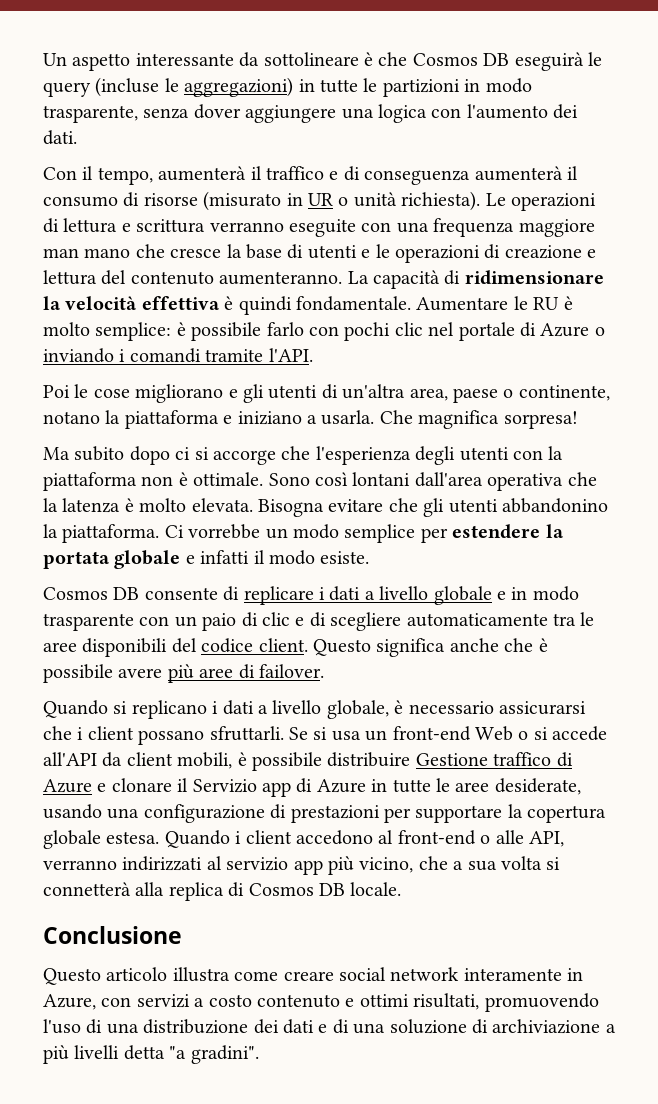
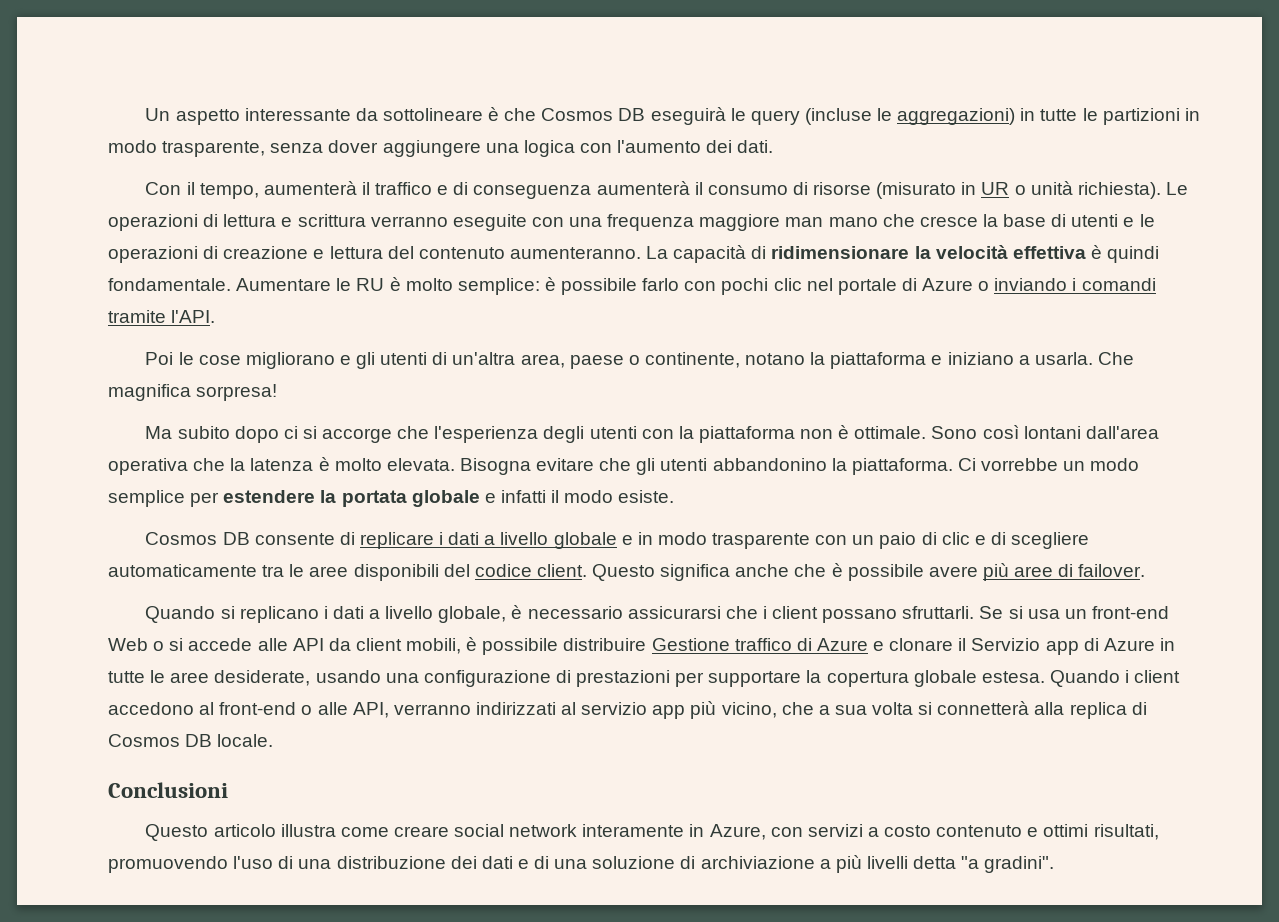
[43,752,97,766] all'API -> [257,638,324,651] alle API
[43,926,182,944] Conclusione -> [108,782,228,798] Conclusioni

